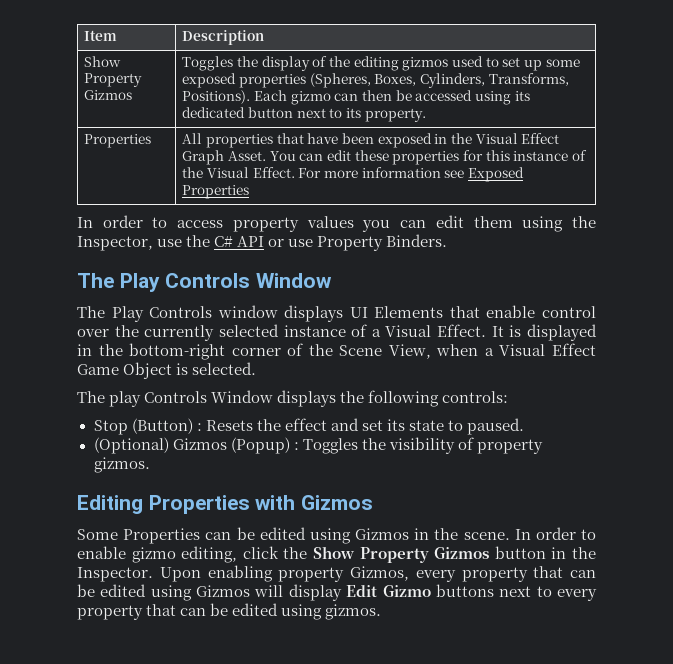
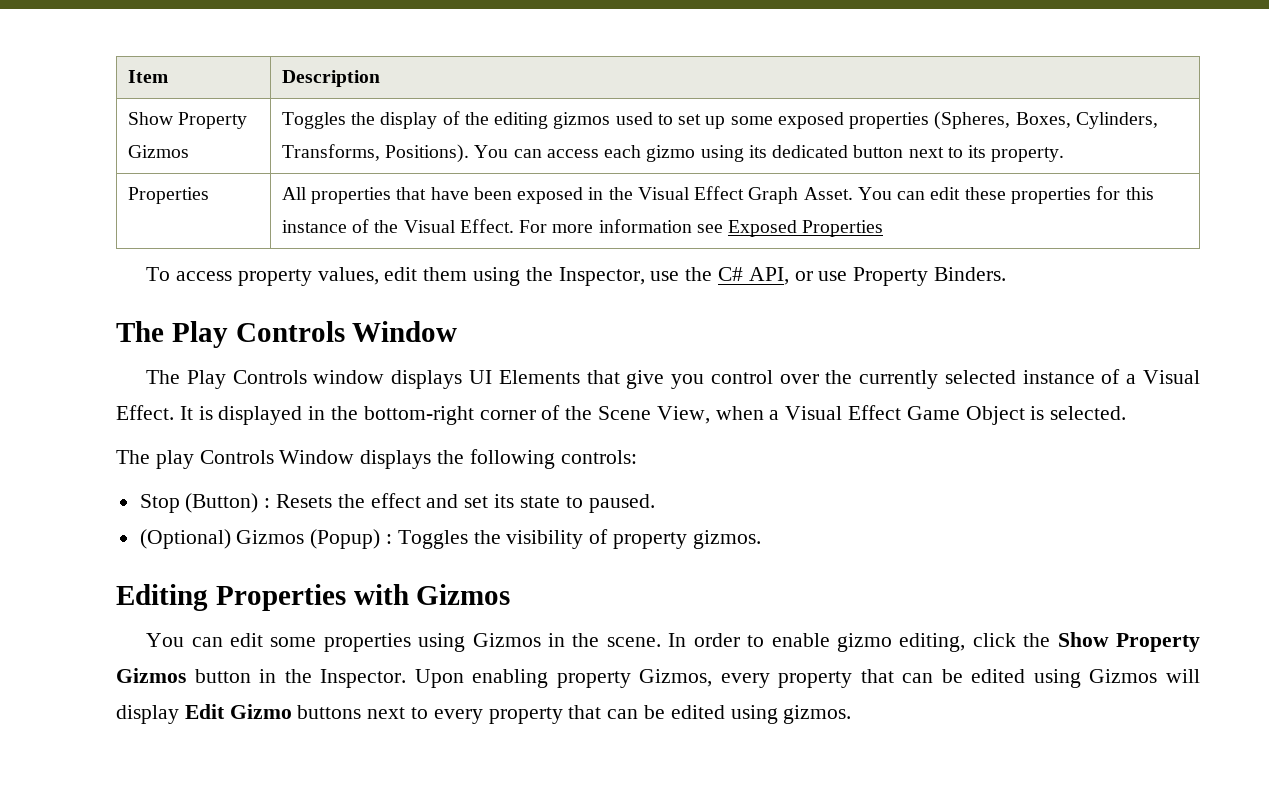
[254,90,473,105] Each gizmo can then be accessed -> [474,145,696,162] You can access each gizmo
[77,215,427,232] In order to access property values you can -> [146,267,379,286] To access property values,
[237,236,265,247] API -> [748,267,789,285] API,
[486,305,536,318] enable -> [626,370,705,389] give you
[77,527,306,544] Some Properties can be edited -> [146,633,411,652] You can edit some properties

